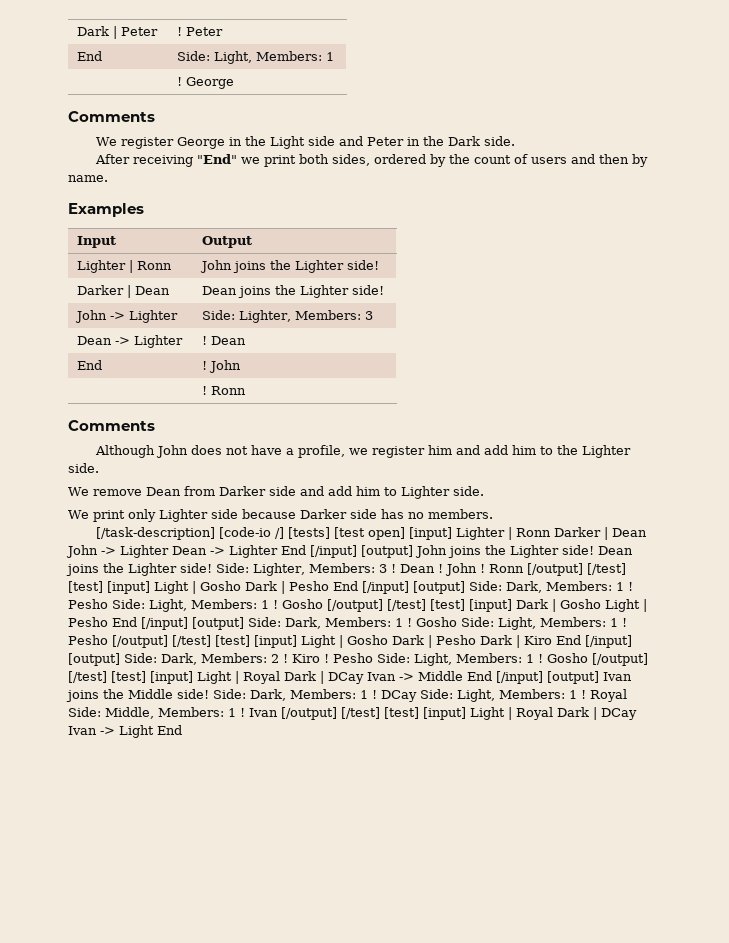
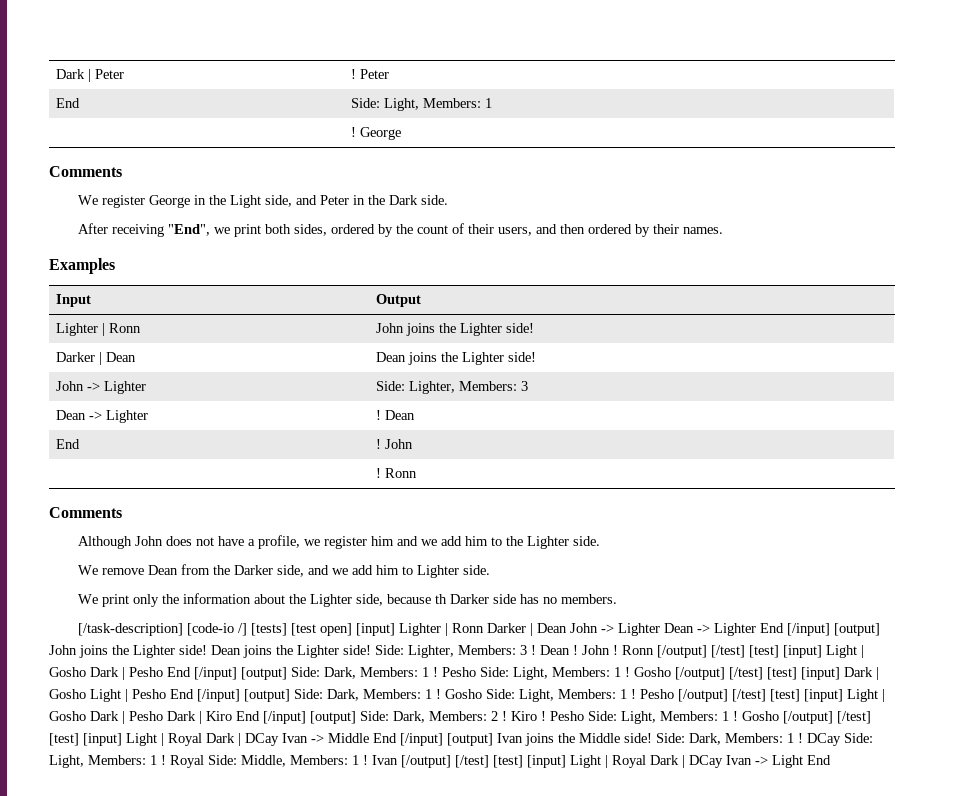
[308,136,336,146] side -> [265,195,293,207] side,
[197,154,238,164] "End" -> [168,224,211,236] "End",
[531,154,649,167] [68,175,108,182] users and then by name. -> [468,224,724,237] their users, and then ordered by their names.
(481, 450) none -> [421,539,438,546] we
[218,486,324,496] Darker side and -> [213,565,349,577] the Darker side, and we
[158,509,296,522] Lighter side because -> [162,593,448,607] the information about the Lighter side, because th

